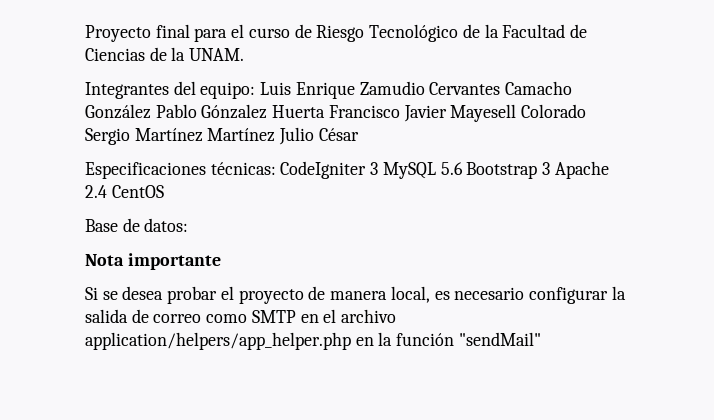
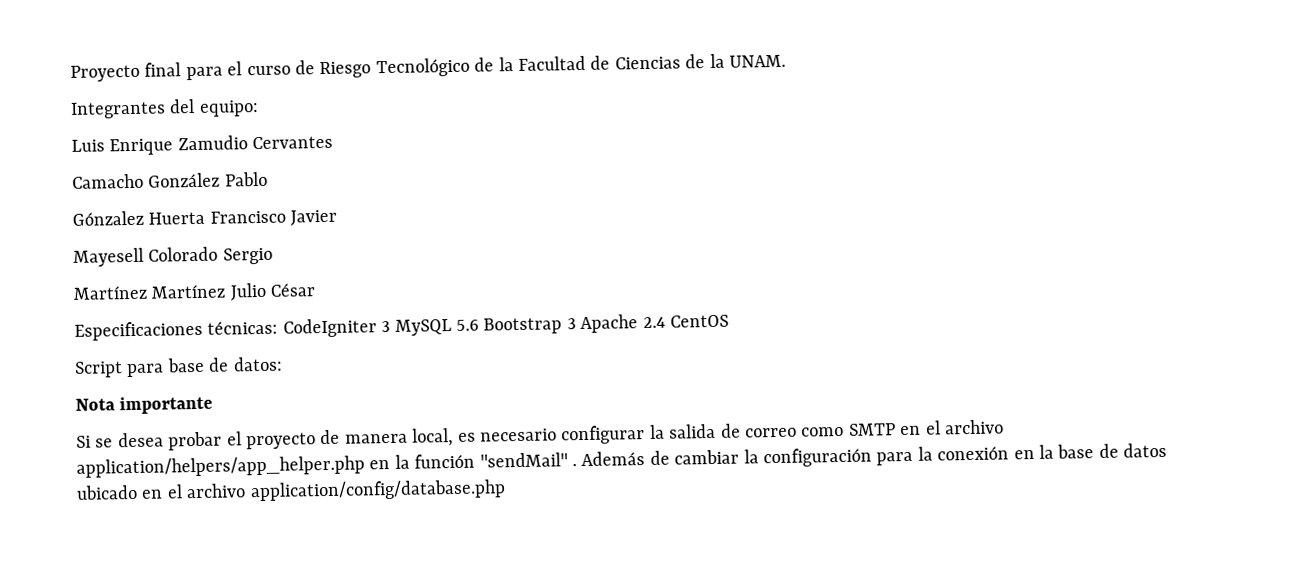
(256, 90) none -> (259, 108) //
(501, 88) none -> (334, 142) //
(197, 111) none -> (268, 179) //
(447, 113) none -> (338, 217) //
(130, 136) none -> (273, 256) //
[85,219,118,232] Base -> [74,357,205,378] Script para base
(541, 339) none -> [571,442,1168,468] [76,479,506,502] . Además de cambiar la configuración para la conexión en la base de datos ubicado en el archivo application/config/database.php

